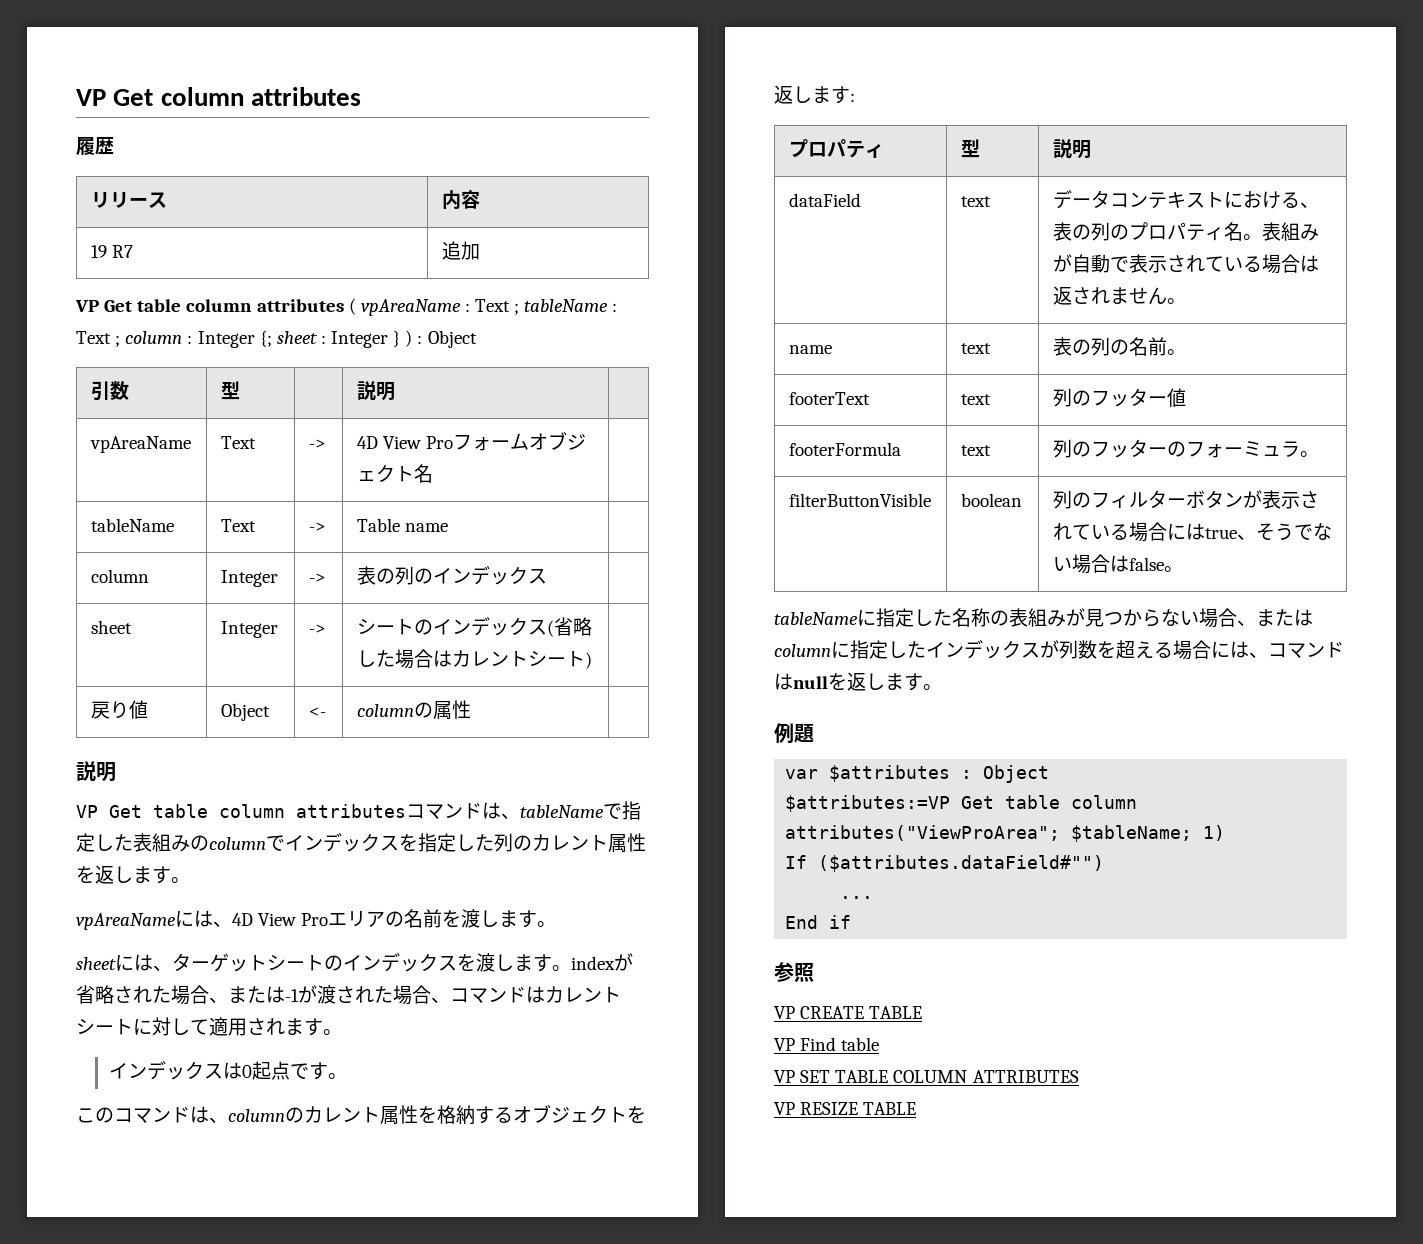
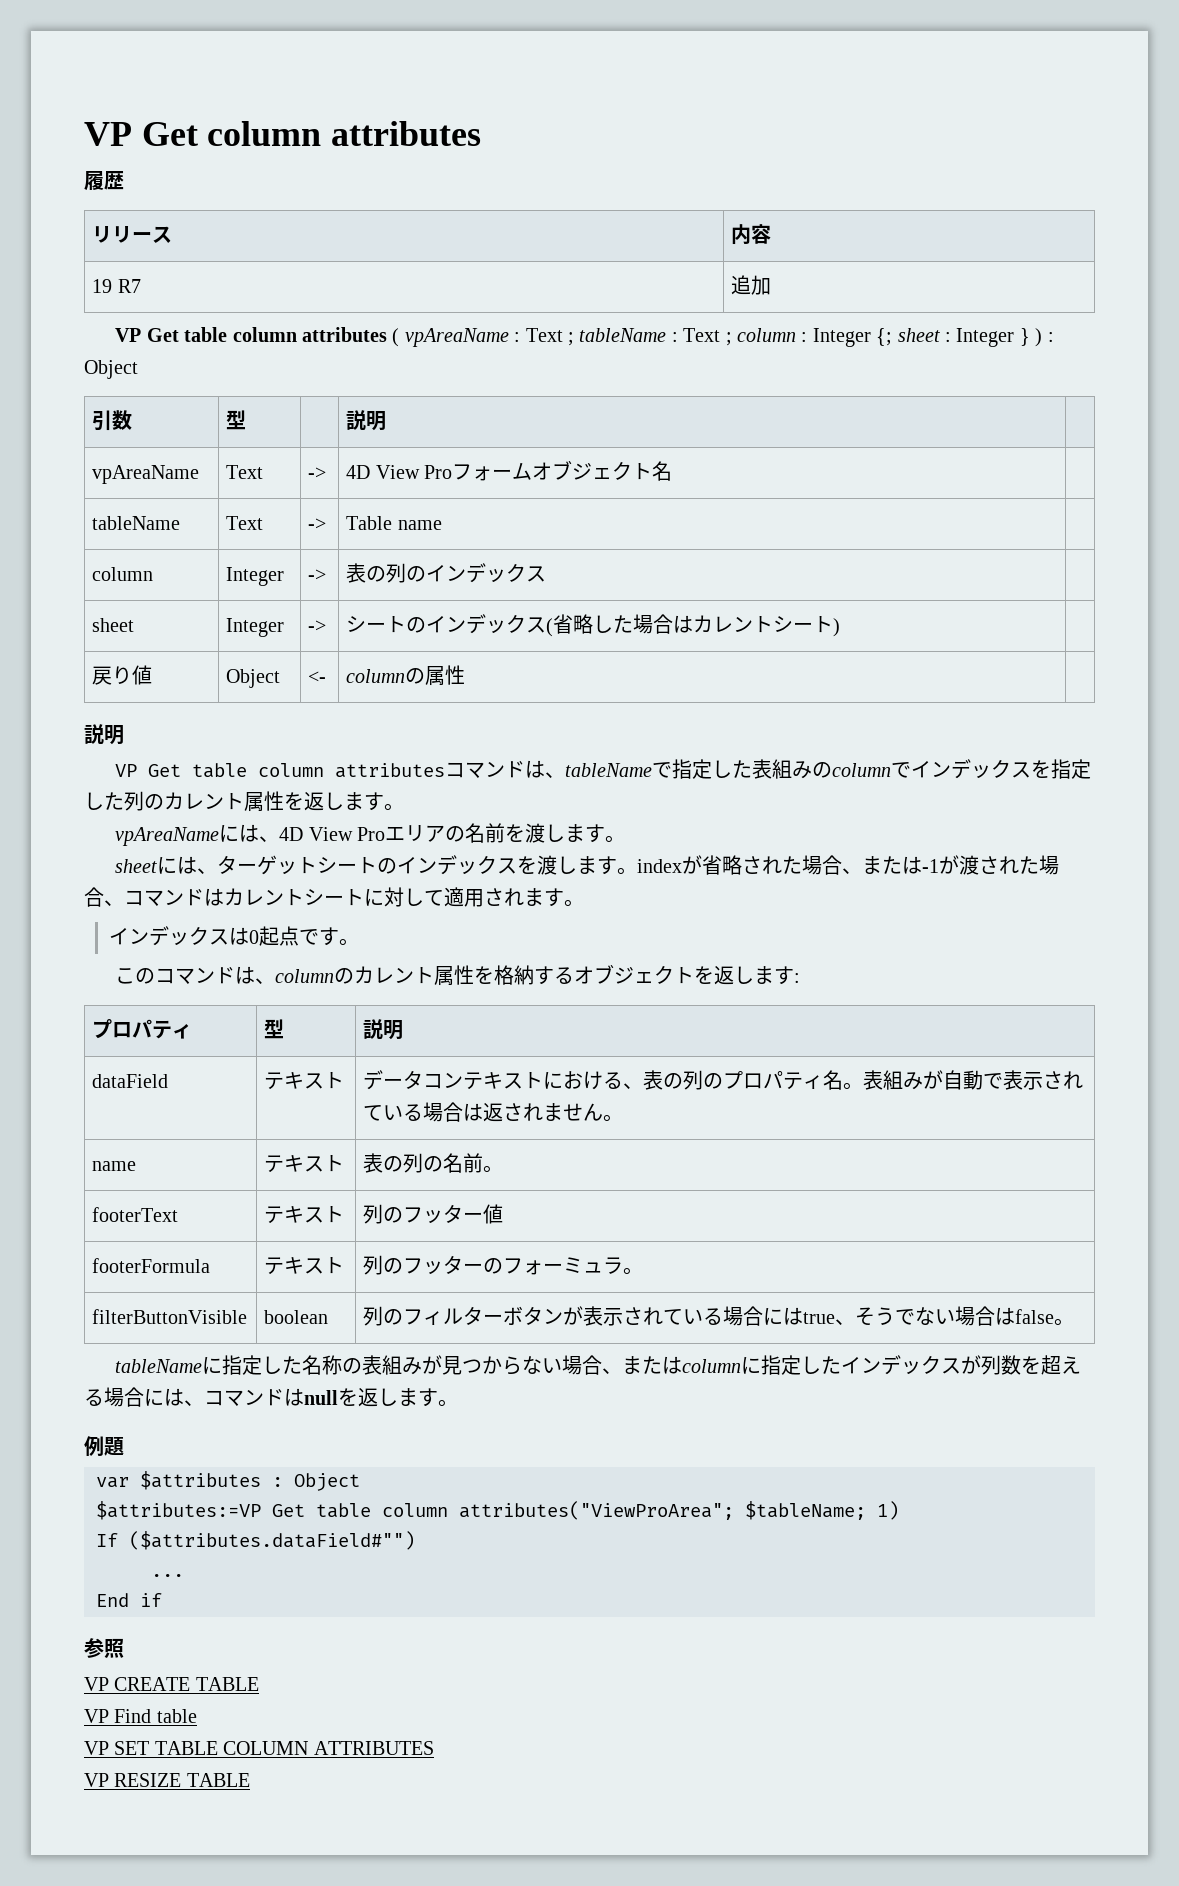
[960,196,991,207] text -> [264,1072,345,1090] テキスト
[960,343,991,354] text -> [264,1155,345,1173] テキスト
[960,394,991,405] text -> [264,1206,345,1224] テキスト
[960,445,991,456] text -> [264,1257,345,1275] テキスト

